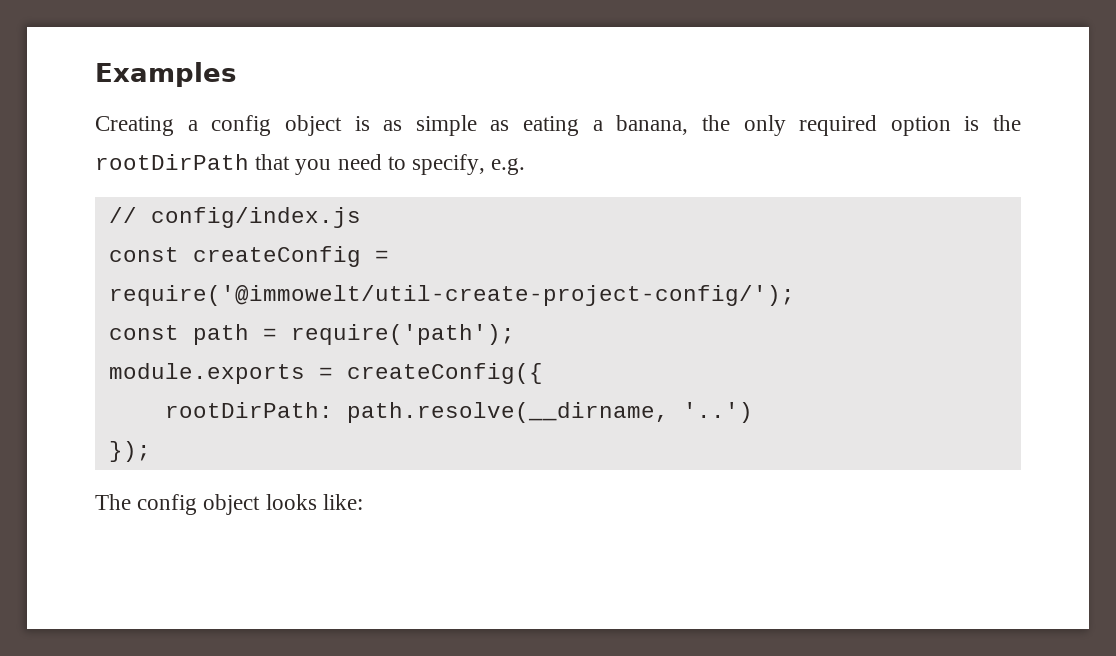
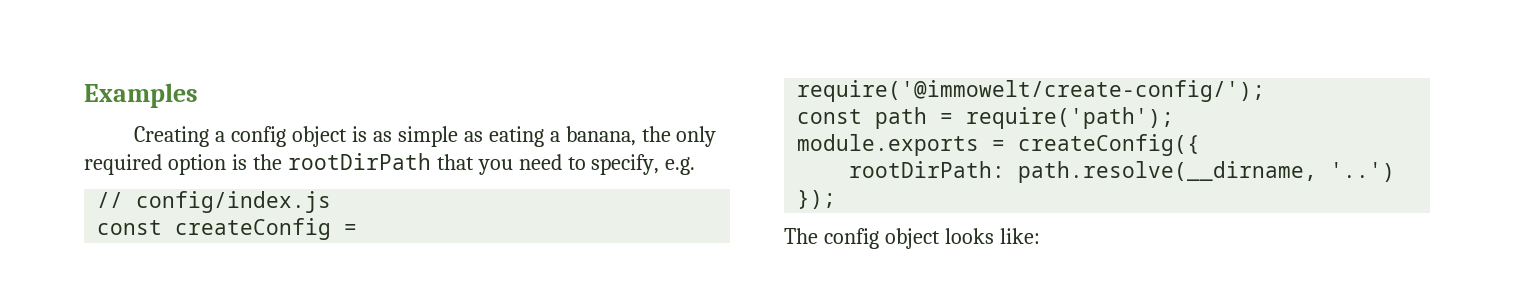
[108,285,795,306] require('@immowelt/util-create-project-config/'); -> [797,80,1266,102] require('@immowelt/create-config/');

